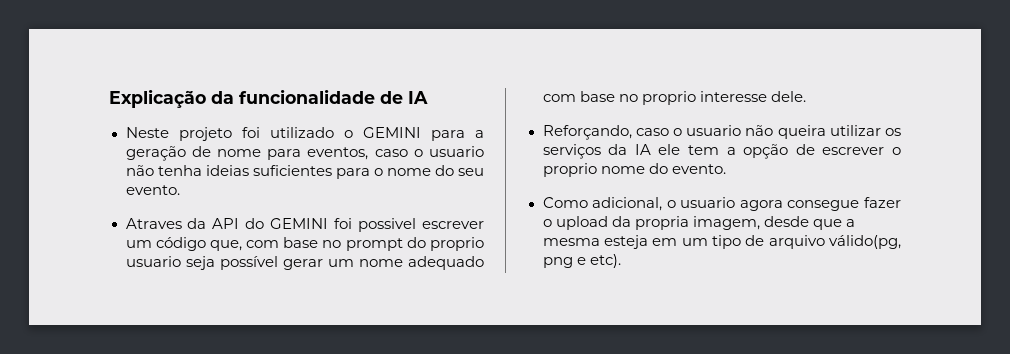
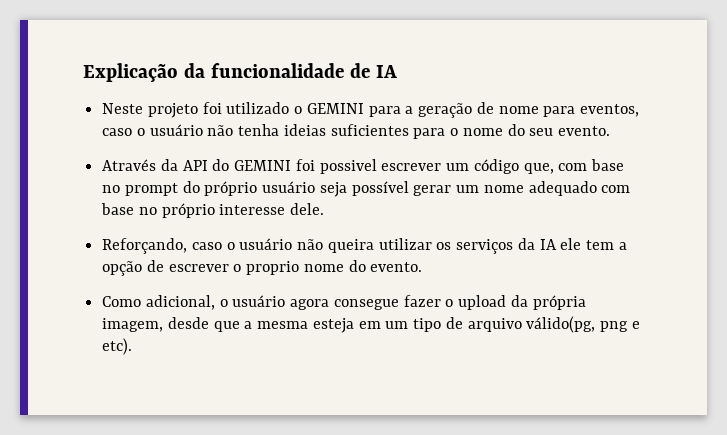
[429,146,485,157] usuario -> [149,124,203,136] usuário
[125,218,182,229] Atraves -> [102,159,157,171] Através
[430,237,484,251] [125,256,181,267] proprio usuario -> [204,181,316,196] próprio usuário
[641,91,696,105] proprio -> [161,203,215,218] próprio
[686,125,742,136] usuario -> [239,238,293,250] usuário
[680,197,736,208] usuario -> [232,295,286,307] usuário
[634,216,689,230] propria -> [532,295,586,310] própria

